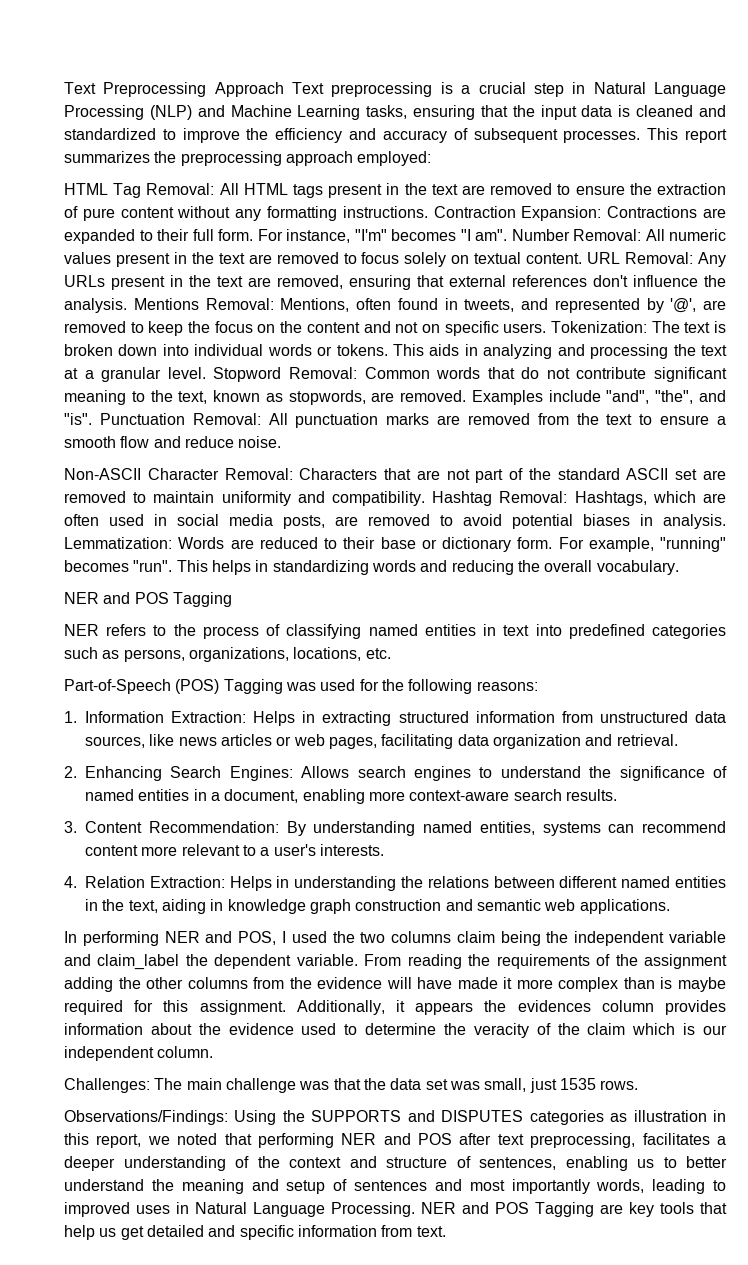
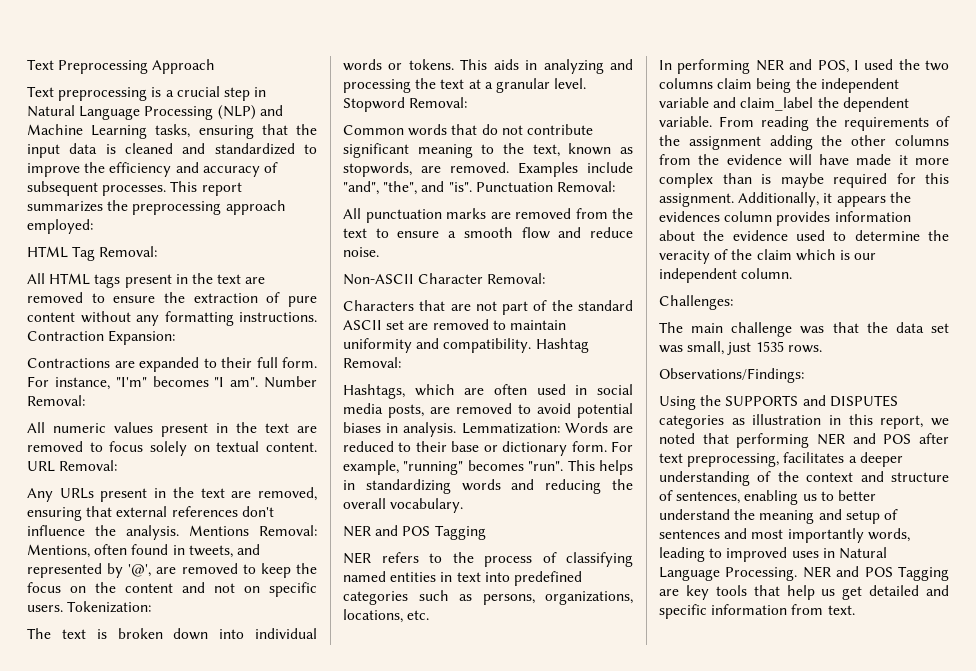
(284, 89) none -> (216, 66) //
(215, 189) none -> (158, 251) //
(602, 213) none -> (176, 337) //
(641, 235) none -> (85, 400) //
(694, 258) none -> (118, 465) //
(647, 327) none -> (152, 607) //
(357, 373) none -> (468, 102) //
(261, 419) none -> (615, 186) //
(293, 474) none -> (546, 278) //
(568, 497) none -> (401, 362) //
[64,679,538,694] [64,711,726,726] [85,734,678,749] [64,766,728,781] [85,789,617,804] [64,821,726,836] [85,844,384,856] [64,876,726,891] [85,899,670,914] // Part-of-Speech (POS) Tagging was used for the following reasons: // 1. Information Extraction: Helps in extracting structured information from unstructured data sources, like news articles or web pages, facilitating data organization and retrieval. // 2. Enhancing Search Engines: Allows search engines to understand the significance of named entities in a document, enabling more context-aware search results. // 3. Content Recommendation: By understanding named entities, systems can recommend content more relevant to a user's interests. // 4. Relation Extraction: Helps in understanding the relations between different named entities in the text, aiding in knowledge graph construction and semantic web applications. -> (430, 615) none
(150, 1085) none -> (733, 302) //
(228, 1117) none -> (804, 375) //

